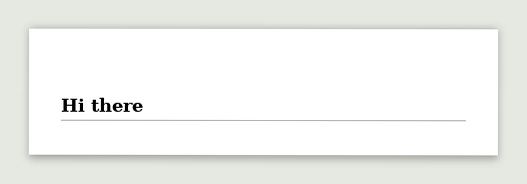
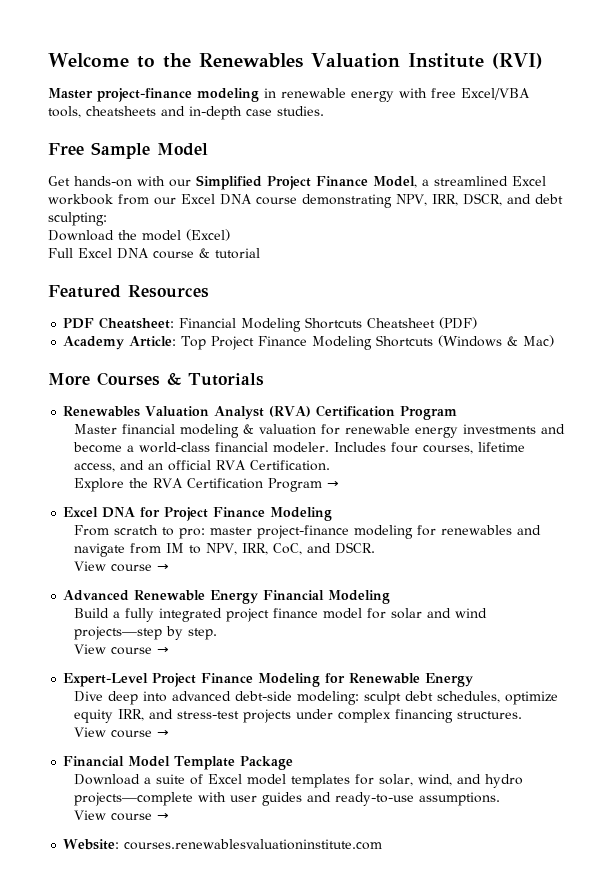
[60,97,143,112] Hi there -> [48,53,543,69] [48,88,530,102] [48,106,324,120] [48,142,208,159] [48,175,546,190] [48,193,563,208] [48,212,107,226] [48,229,230,241] [48,248,260,259] [48,285,209,298] [63,317,478,332] [63,335,555,350] [48,372,264,386] [63,405,458,420] [73,424,565,438] [72,442,525,454] [73,460,330,472] [73,478,339,492] [63,507,333,521] [73,525,541,539] [73,542,375,557] [73,561,169,572] [63,590,391,604] [73,608,487,622] [73,626,217,640] [73,644,169,655] [63,673,474,687] [73,691,558,705] [73,709,522,723] [73,727,169,738] [63,756,294,770] [73,774,523,788] [73,792,500,806] [73,810,169,821] [63,839,383,850] Welcome to the Renewables Valuation Institute (RVI) // Master project-finance modeling in renewable energy with free Excel/VBA tools, cheatsheets and in-depth case studies. // Free Sample Model // Get hands-on with our Simplified Project Finance Model, a streamlined Excel workbook from our Excel DNA course demonstrating NPV, IRR, DSCR, and debt sculpting: // Download the model (Excel) // Full Excel DNA course & tutorial // Featured Resources // PDF Cheatsheet: Financial Modeling Shortcuts Cheatsheet (PDF) // Academy Article: Top Project Finance Modeling Shortcuts (Windows & Mac) // More Courses & Tutorials // Renewables Valuation Analyst (RVA) Certification Program // Master financial modeling & valuation for renewable energy investments and become a world-class financial modeler. Includes four courses, lifetime access, and an official RVA Certification. // Explore the RVA Certification Program → // Excel DNA for Project Finance Modeling // From scratch to pro: master project-finance modeling for renewables and navigate from IM to NPV, IRR, CoC, and DSCR. // View course → // Advanced Renewable Energy Financial Modeling // Build a fully integrated project finance model for solar and wind projects—step by step. // View course → // Expert-Level Project Finance Modeling for Renewable Energy // Dive deep into advanced debt-side modeling: sculpt debt schedules, optimize equity IRR, and stress-test projects under complex financing structures. // View course → // Financial Model Template Package // Download a suite of Excel model templates for solar, wind, and hydro projects—complete with user guides and ready-to-use assumptions. // View course → // Website: courses.renewablesvaluationinstitute.com

